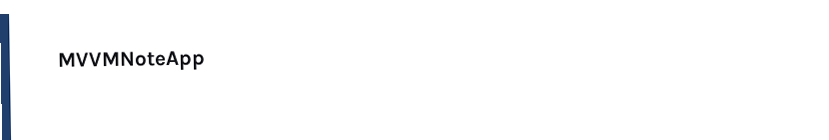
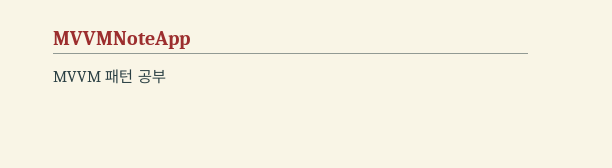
(205, 61) none -> [53,69,166,84] // MVVM 패턴 공부

